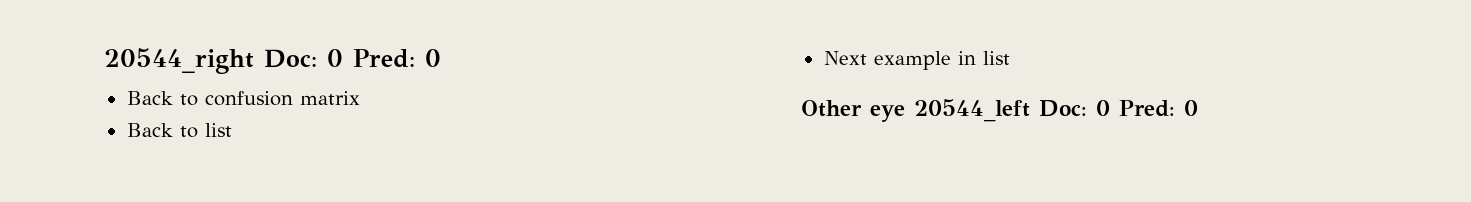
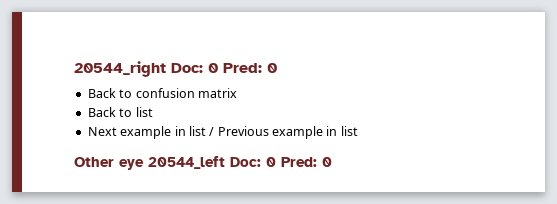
(1010, 58) none -> [209,126,358,139] / Previous example in list

